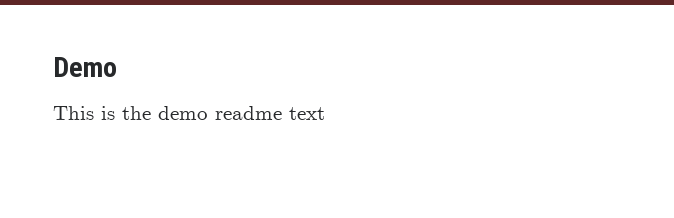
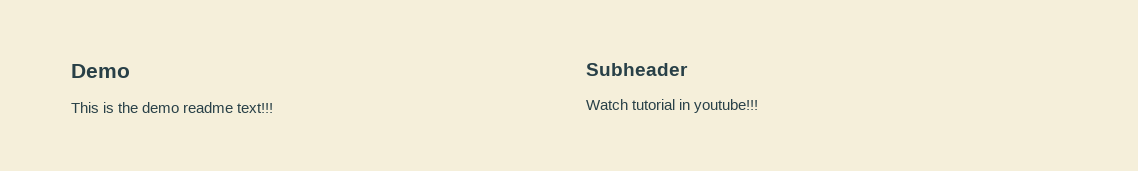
[289,107,325,120] text -> [237,103,274,113] [586,63,688,76] [586,99,759,113] text!!! // Subheader // Watch tutorial in youtube!!!

